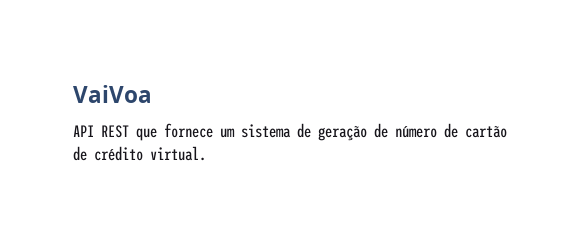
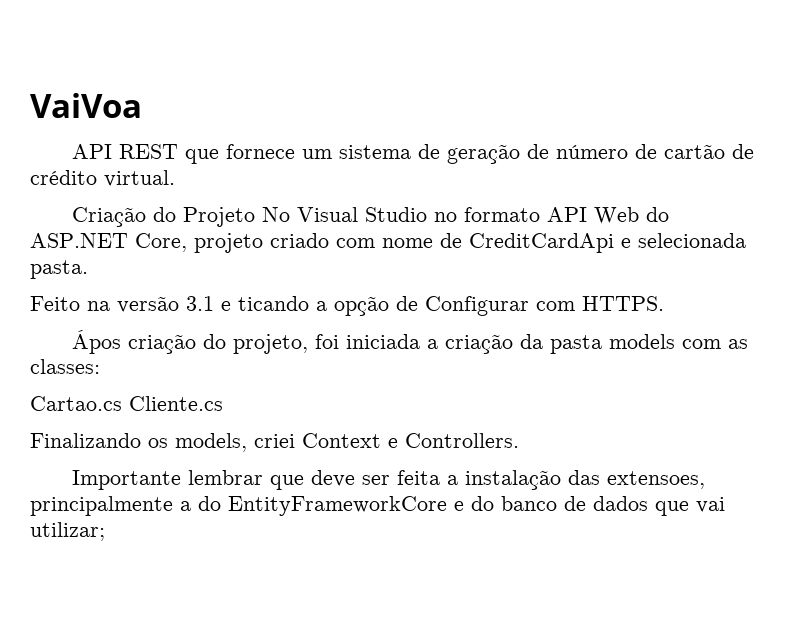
(206, 153) none -> [71,207,669,227] [30,233,746,253] [30,260,88,279] [30,296,664,316] [71,330,748,354] [30,359,100,374] [30,396,223,411] [30,433,519,452] [71,470,705,490] [30,496,725,516] [30,522,105,541] // Criação do Projeto No Visual Studio no formato API Web do ASP.NET Core, projeto criado com nome de CreditCardApi e selecionada pasta. // Feito na versão 3.1 e ticando a opção de Configurar com HTTPS. // Ápos criação do projeto, foi iniciada a criação da pasta models com as classes: // Cartao.cs Cliente.cs // Finalizando os models, criei Context e Controllers. // Importante lembrar que deve ser feita a instalação das extensoes, principalmente a do EntityFrameworkCore e do banco de dados que vai utilizar;

